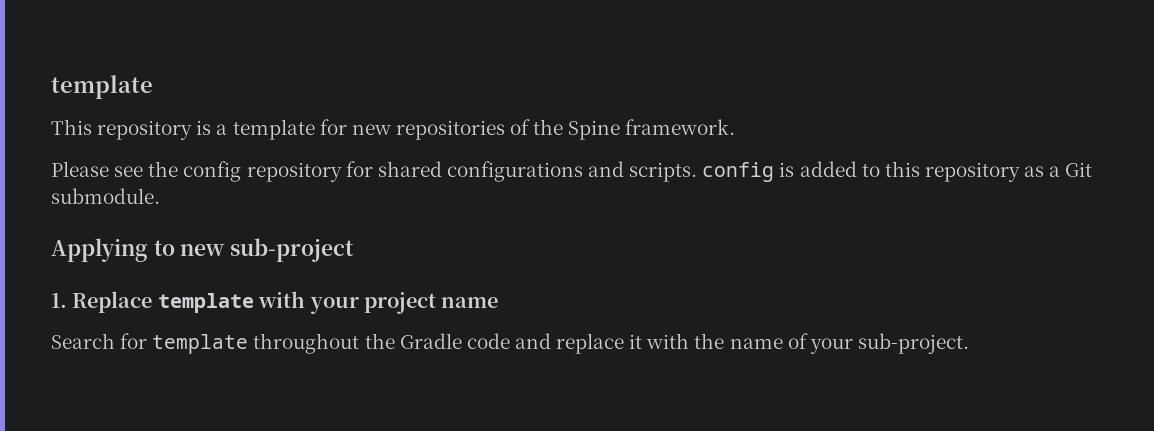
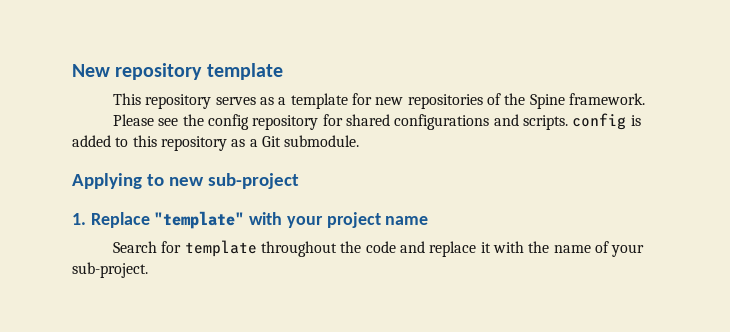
(51, 87) none -> [72,63,203,80] New repository
[196,120,212,135] is -> [215,97,275,105] serves as
[157,293,254,313] template -> [154,211,245,229] "template"
[399,333,462,349] Gradle -> (362, 247) none

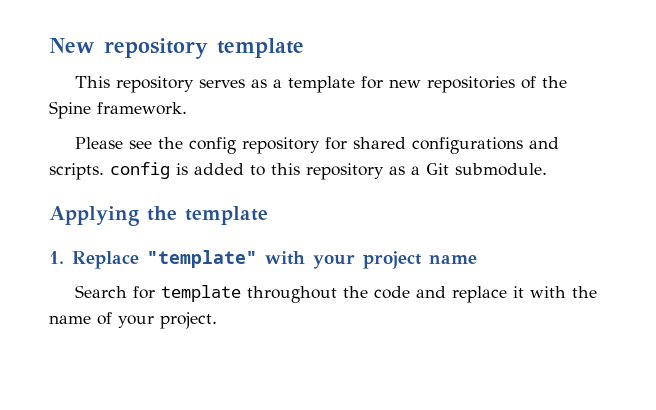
[146,173,299,189] to new sub-project -> [147,206,268,225] the template
[72,262,148,278] sub-project. -> [160,312,217,329] project.

